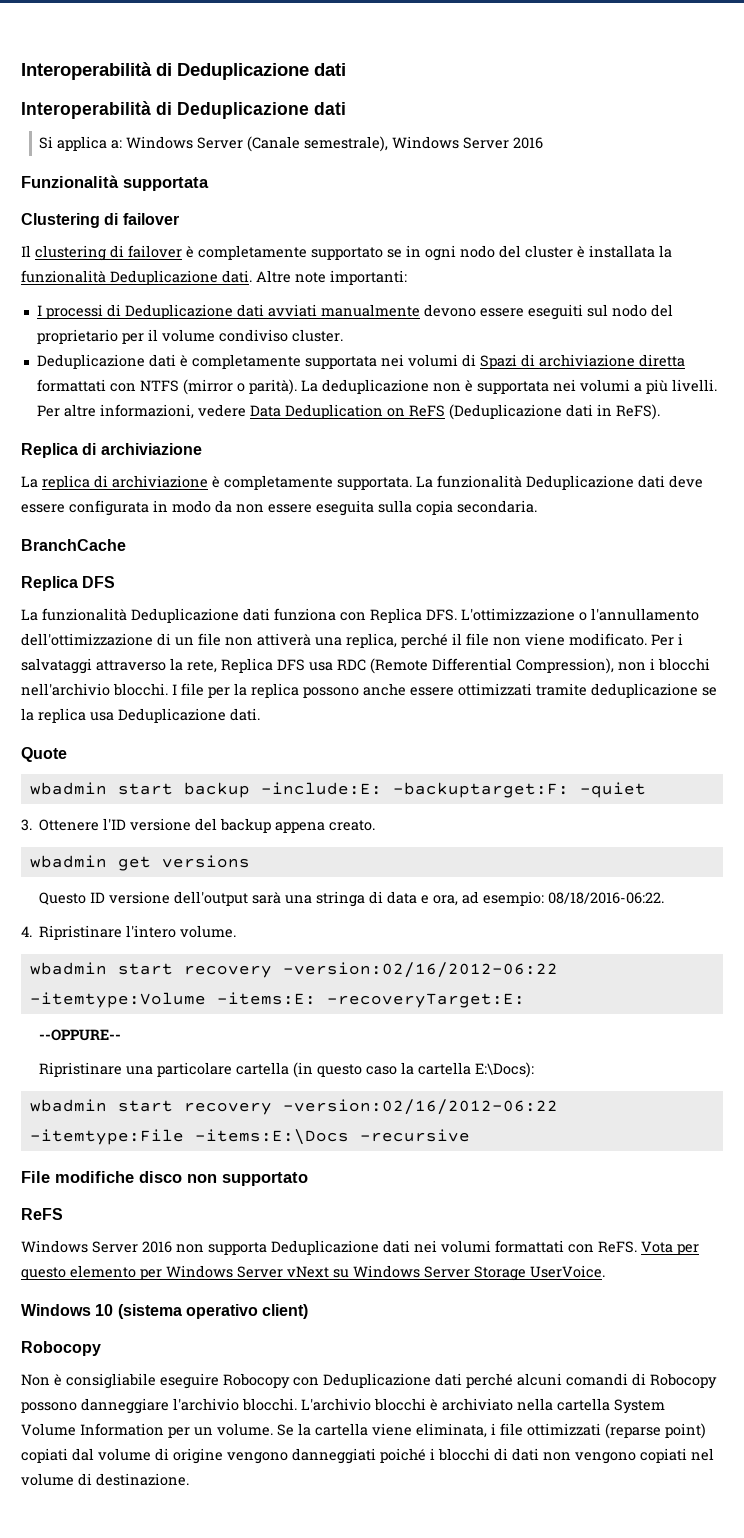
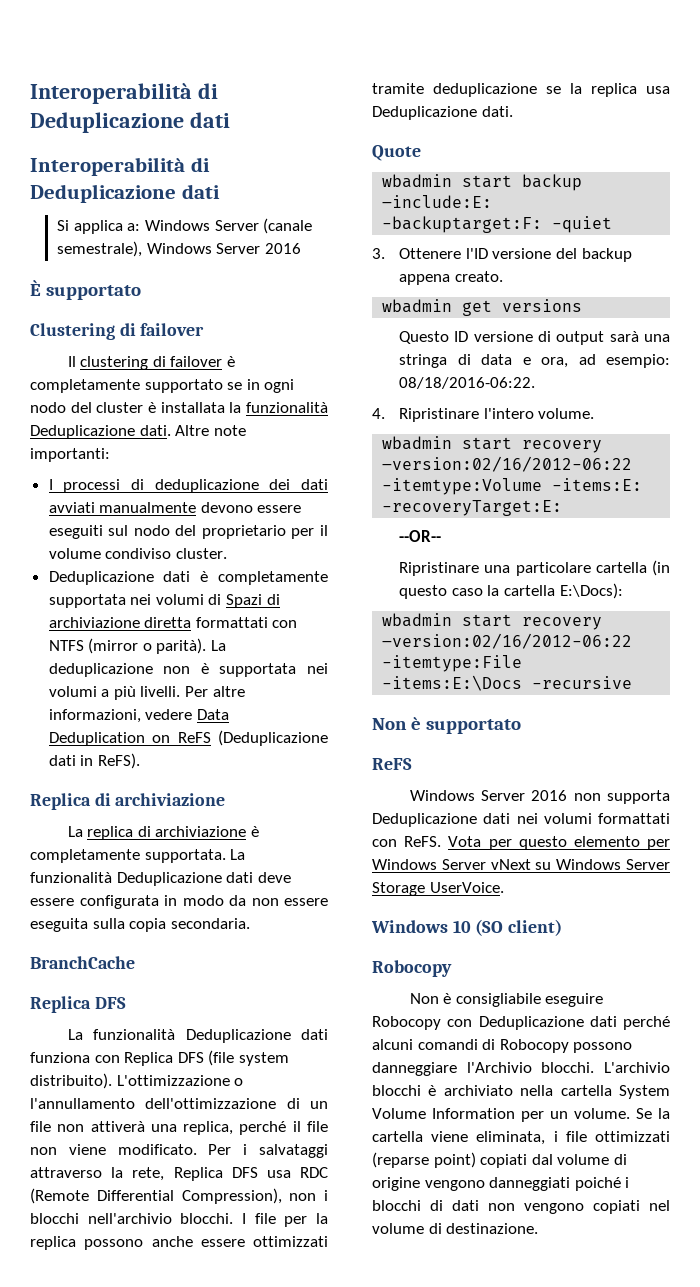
[247,136,301,152] (Canale -> [263,218,313,234] (canale
[21,175,209,191] Funzionalità supportata -> [30,280,142,300] È supportato
[124,304,233,319] Deduplicazione -> [154,479,291,493] deduplicazione dei
[426,609,457,621] DFS. -> [177,1050,289,1066] [30,1073,112,1089] DFS (file system distribuito).
[174,891,249,906] dell'output -> [538,331,605,345] di output
[39,1029,122,1041] --OPPURE-- -> [399,530,442,542] --OR--
[21,1171,217,1183] File modifiche disco non -> [372,717,422,730] Non è
[117,1304,258,1319] (sistema operativo -> [475,919,504,936] (SO
[173,1398,239,1411] l'archivio -> [466,1062,532,1073] l'Archivio

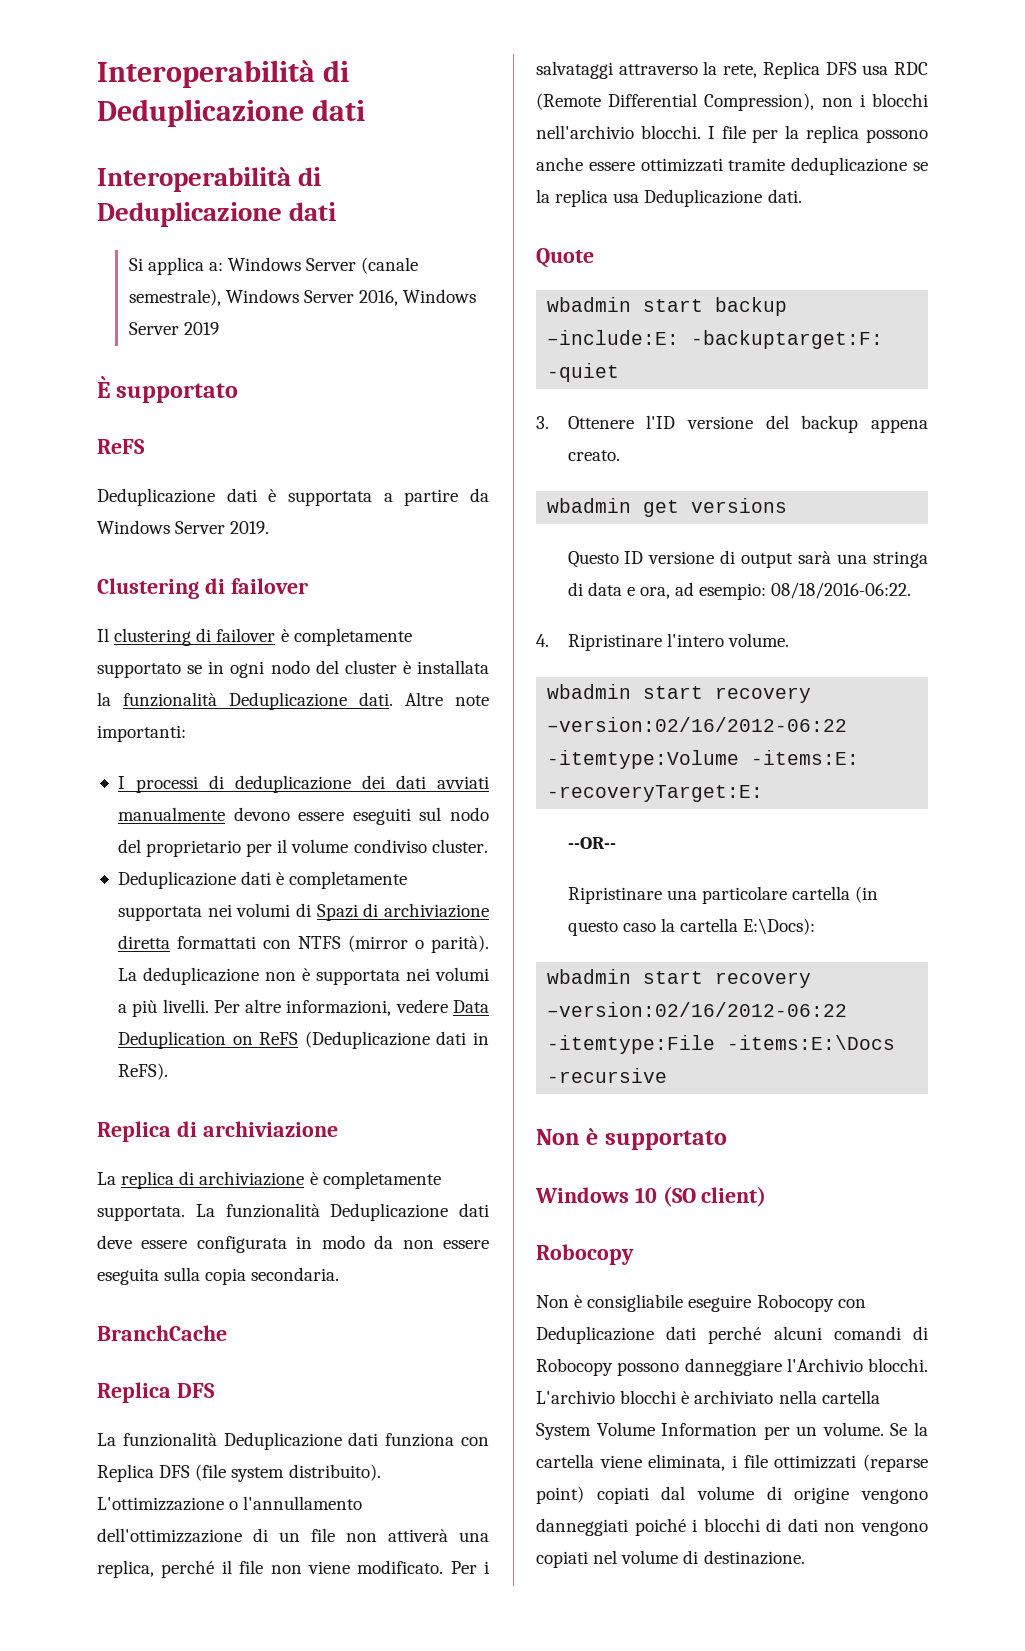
[264,243,301,254] [30,280,142,300] 2016 // È supportato -> [358,289,477,306] [128,322,219,335] [97,376,239,403] [97,439,145,454] [97,488,490,506] [97,520,270,534] 2016, Windows Server 2019 // È supportato // ReFS // Deduplicazione dati è supportata a partire da Windows Server 2019.
[372,758,412,770] [409,790,670,804] [372,813,670,827] [372,836,670,850] [372,859,670,870] [372,882,504,896] // ReFS // Windows Server 2016 non supporta Deduplicazione dati nei volumi formattati con ReFS. Vota per questo elemento per Windows Server vNext su Windows Server Storage UserVoice. -> (727, 1140) none

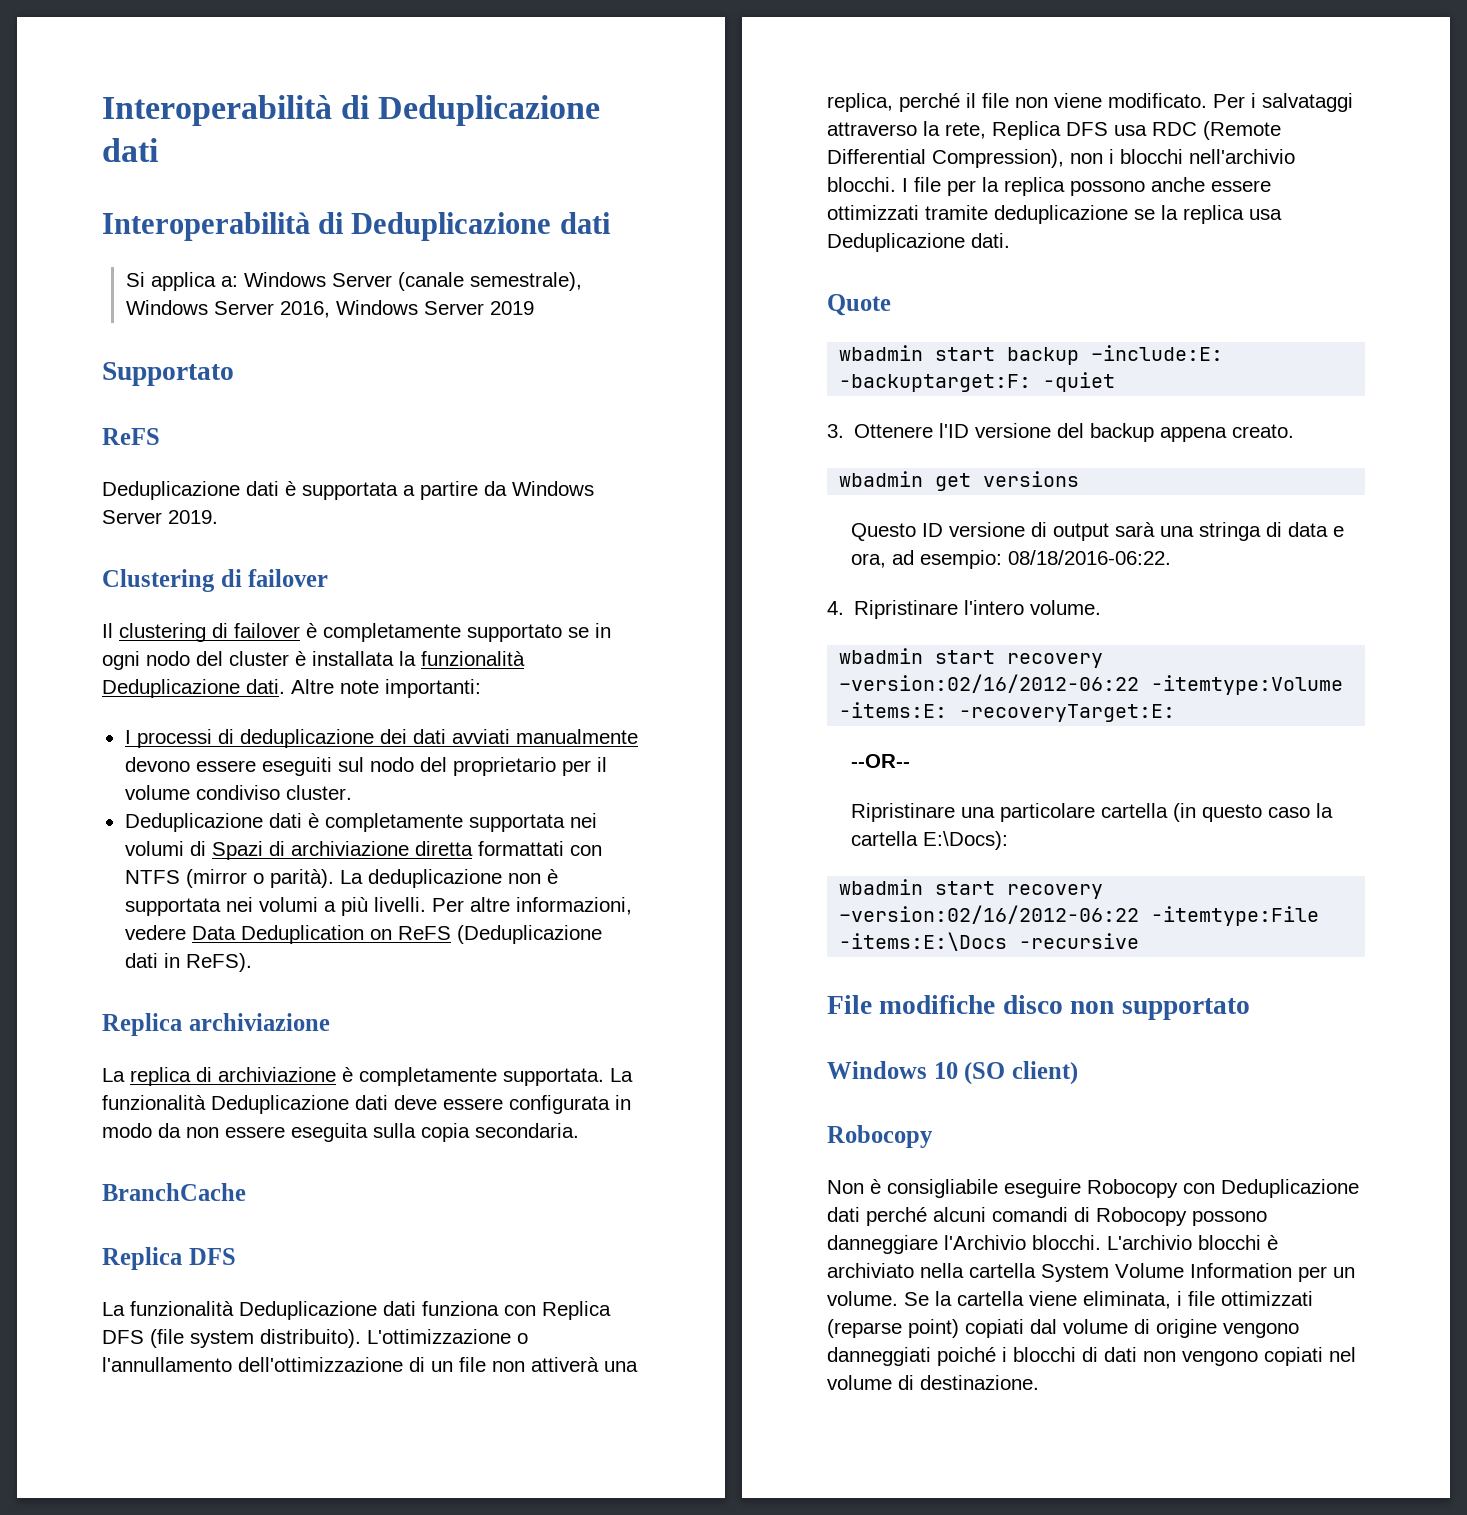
[97,376,239,403] È supportato -> [102,362,234,386] Supportato
[176,1121,197,1137] di -> (182, 1024) none
[536,1128,599,1145] Non è -> [827,995,1115,1014] File modifiche disco non

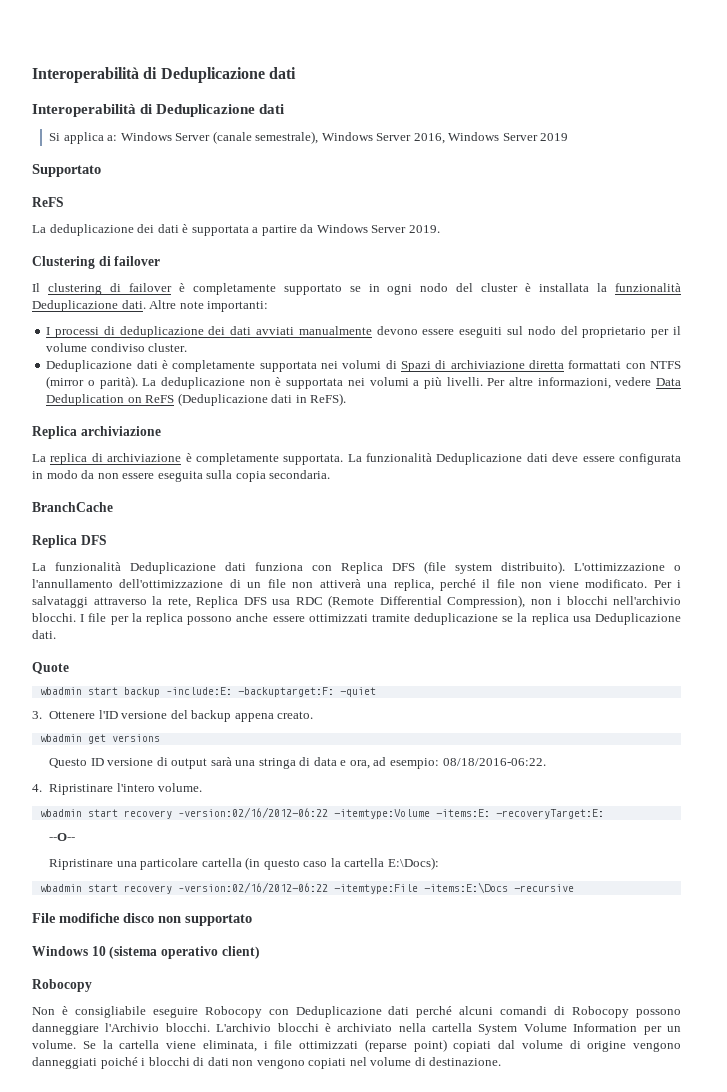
[102,481,240,500] Deduplicazione -> [32,224,155,236] La deduplicazione dei
[850,754,910,768] --OR-- -> [49,833,76,841] --O--
[964,1062,1006,1085] (SO -> [109,946,218,959] (sistema operativo

